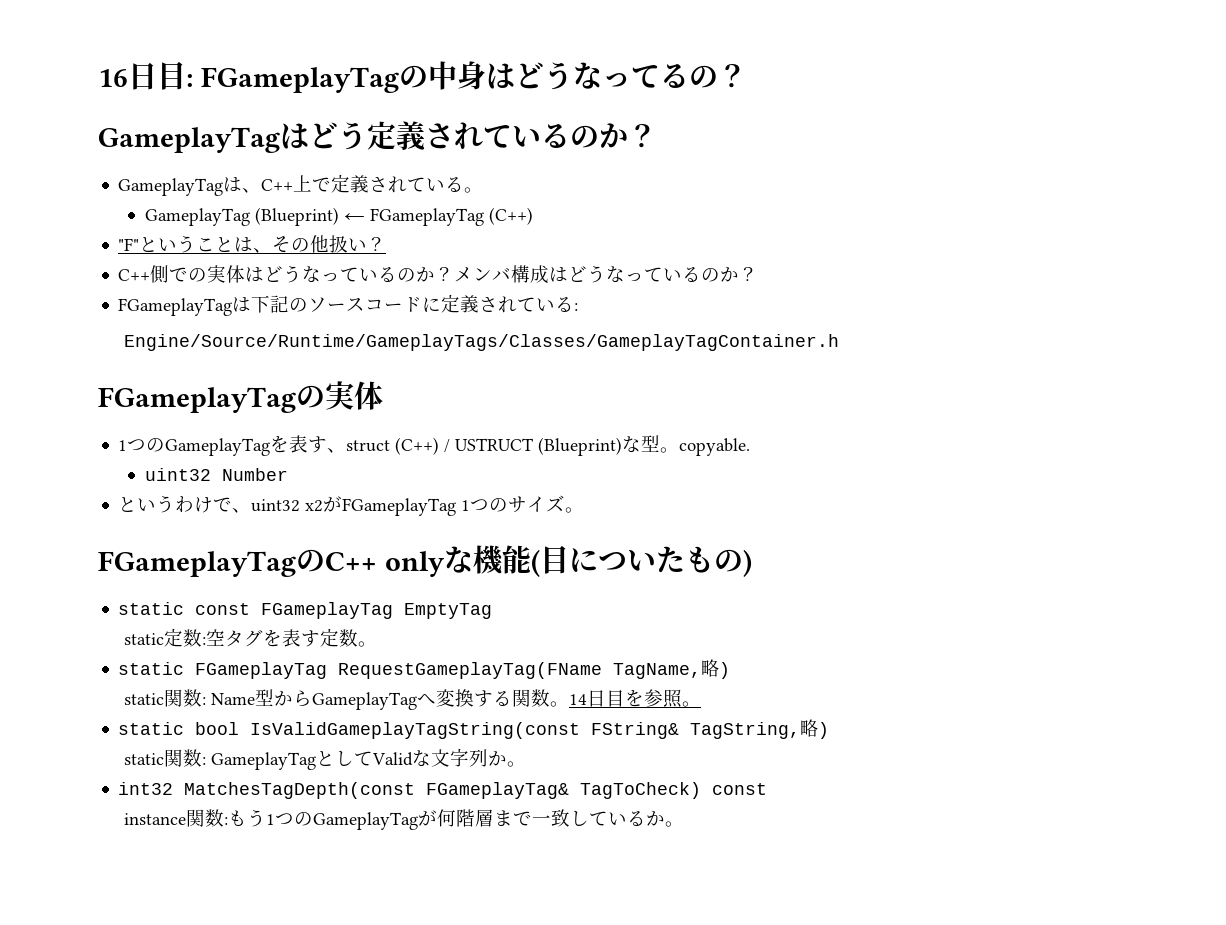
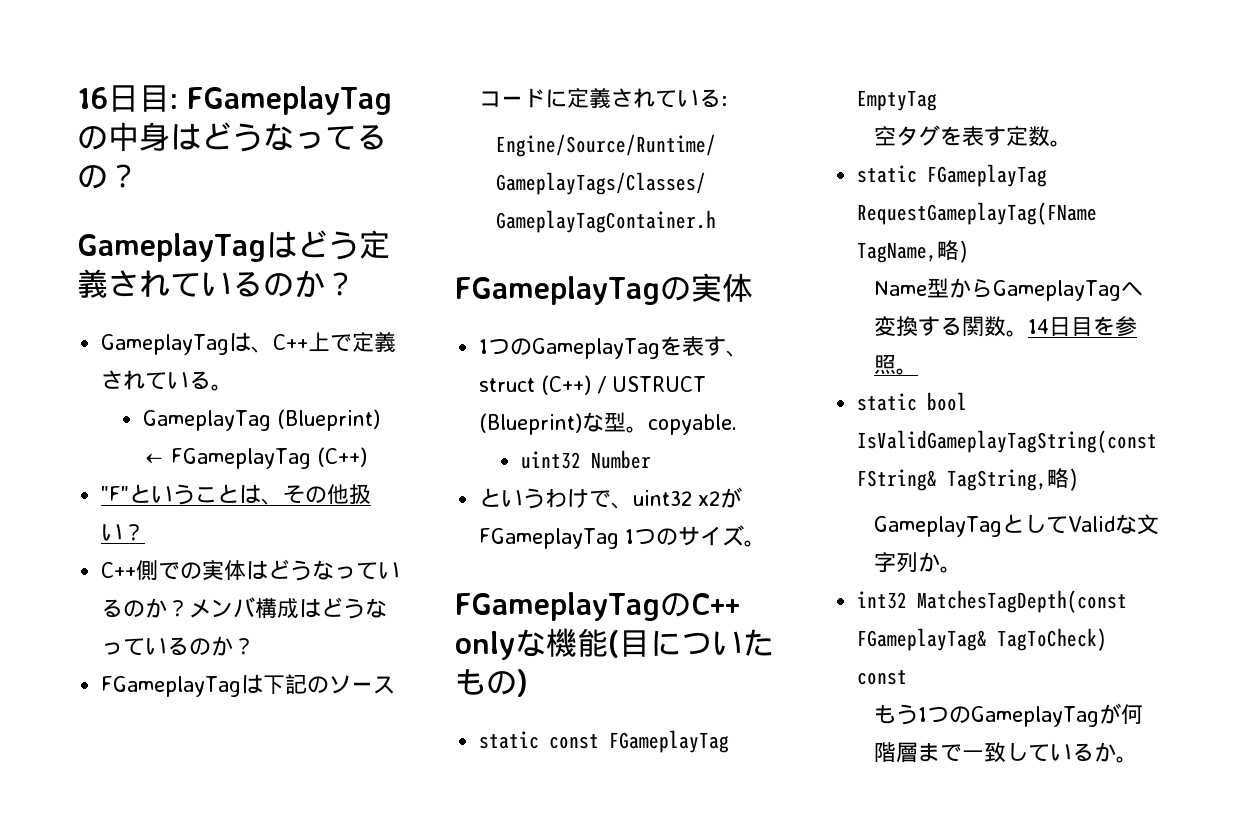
[124,628,207,647] static定数: -> (938, 100) none
[124,689,207,707] static関数: -> (970, 251) none
[124,749,207,767] static関数: -> (1080, 479) none
[124,809,229,827] instance関数: -> (908, 677) none

